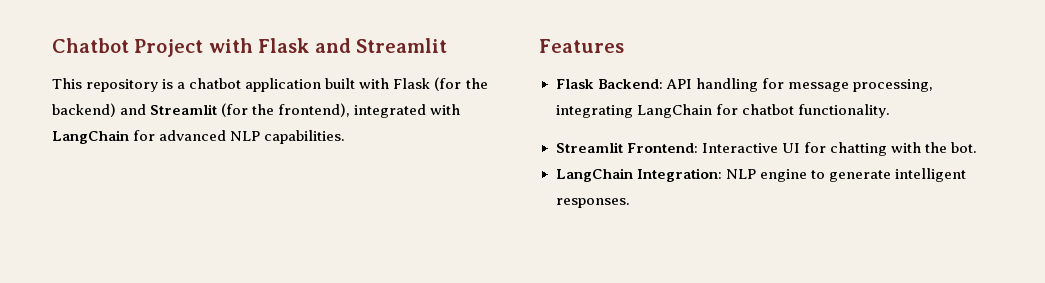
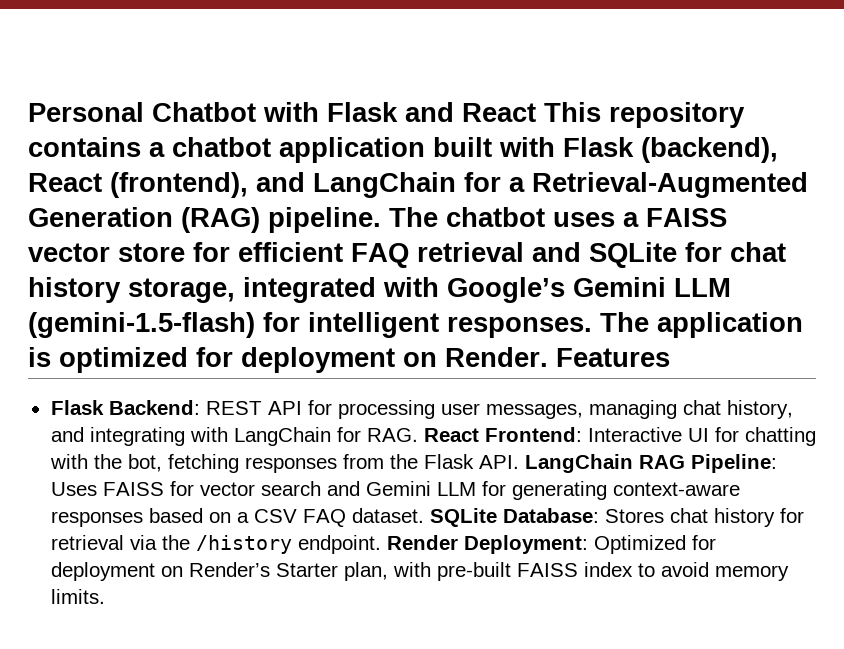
[52,38,204,57] Chatbot Project -> [28,102,256,122] Personal Chatbot
[356,38,447,53] Streamlit // -> [462,103,536,122] React
[162,79,174,89] is -> [28,137,141,157] contains
[434,77,488,91] [52,103,461,118] [52,130,346,144] [539,39,624,53] [555,78,933,92] [555,104,890,118] [555,142,623,153] (for the backend) and Streamlit (for the frontend), integrated with LangChain for advanced NLP capabilities. // Features // Flask Backend: API handling for message processing, integrating LangChain for chatbot functionality. // Streamlit -> [641,137,778,163] [28,172,808,198] [28,207,727,233] [28,242,786,268] [28,277,731,303] [28,312,803,338] [28,347,670,373] [50,400,793,419] [50,427,479,446] (backend), React (frontend), and LangChain for a Retrieval-Augmented Generation (RAG) pipeline. The chatbot uses a FAISS vector store for efficient FAQ retrieval and SQLite for chat history storage, integrated with Google’s Gemini LLM (gemini-1.5-flash) for intelligent responses. The application is optimized for deployment on Render. Features // Flask Backend: REST API for processing user messages, managing chat history, and integrating with LangChain for RAG. React
[950,142,977,153] [555,168,966,182] [555,198,630,208] bot. // LangChain Integration: NLP engine to generate intelligent responses. -> [127,454,777,473] [50,481,740,500] [50,508,804,527] [50,535,716,554] [50,562,789,581] [50,589,105,604] bot, fetching responses from the Flask API. LangChain RAG Pipeline: Uses FAISS for vector search and Gemini LLM for generating context-aware responses based on a CSV FAQ dataset. SQLite Database: Stores chat history for retrieval via the /history endpoint. Render Deployment: Optimized for deployment on Render’s Starter plan, with pre-built FAISS index to avoid memory limits.

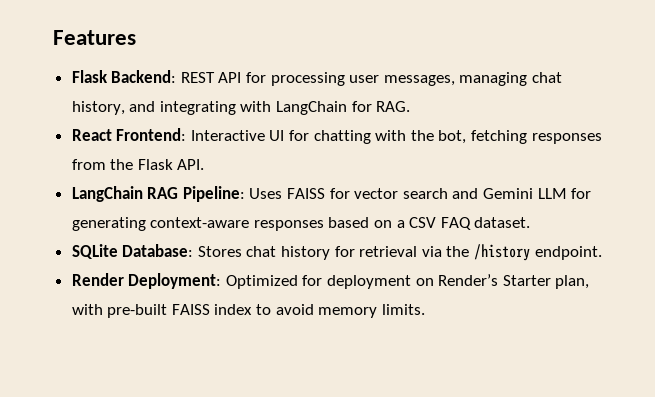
[28,102,745,128] [28,137,778,163] [28,172,808,198] [28,207,727,233] [28,242,786,268] [28,277,731,303] [28,312,803,338] [28,347,548,373] Personal Chatbot with Flask and React This repository contains a chatbot application built with Flask (backend), React (frontend), and LangChain for a Retrieval-Augmented Generation (RAG) pipeline. The chatbot uses a FAISS vector store for efficient FAQ retrieval and SQLite for chat history storage, integrated with Google’s Gemini LLM (gemini-1.5-flash) for intelligent responses. The application is optimized for deployment on Render. -> (53, 37) none
(418, 435) none -> (411, 106) //
(519, 462) none -> (205, 164) //
(424, 515) none -> (531, 222) //
(381, 544) none -> (602, 253) //

